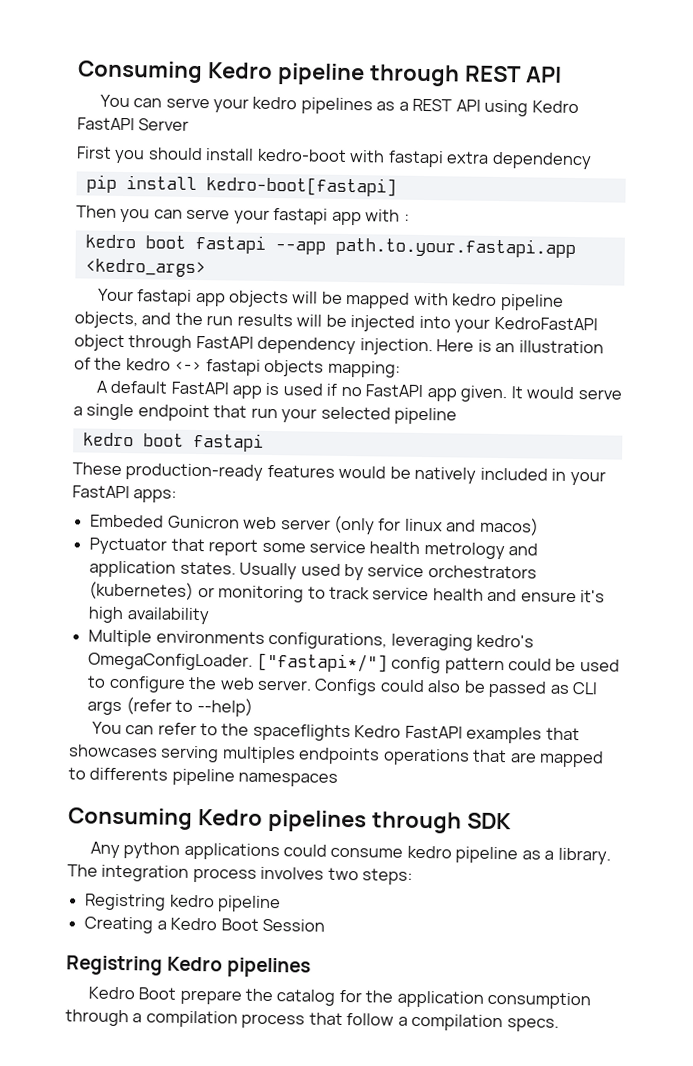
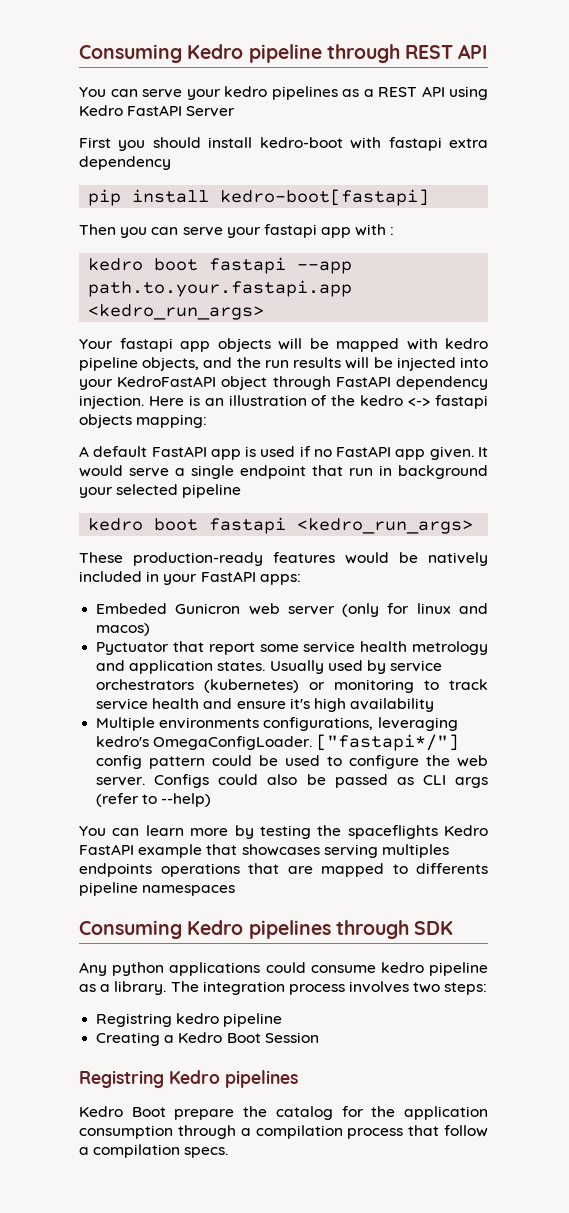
[84,258,206,278] <kedro_args> -> [88,304,265,320] <kedro_run_args>
(278, 413) none -> [379,465,488,479] in background
(264, 442) none -> [297,518,474,534] <kedro_run_args>
[157,722,219,736] refer to -> [145,825,311,839] learn more by testing
[466,726,543,744] examples -> [138,844,203,858] example

